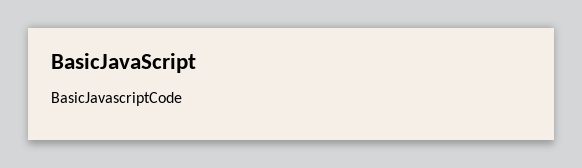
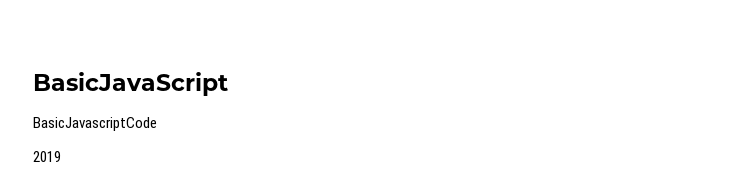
(182, 99) none -> [33,151,61,162] // 2019

